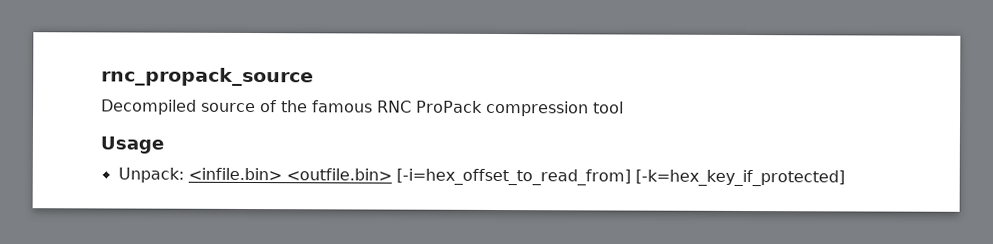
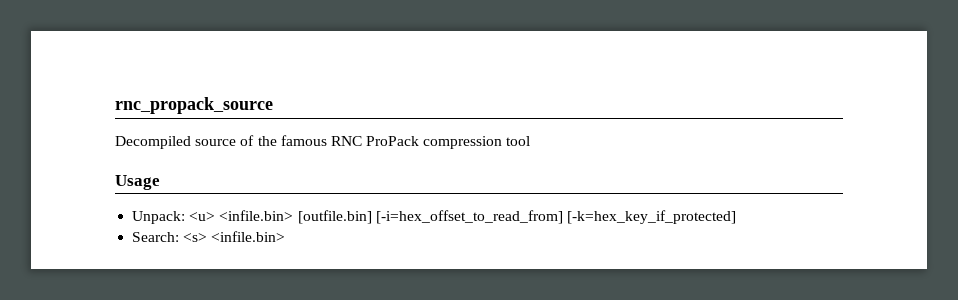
[187,167,392,181] <infile.bin> <outfile.bin> -> [189,210,372,224] <u> <infile.bin> [outfile.bin]
(845, 178) none -> [132,231,286,242] // Search: <s> <infile.bin>

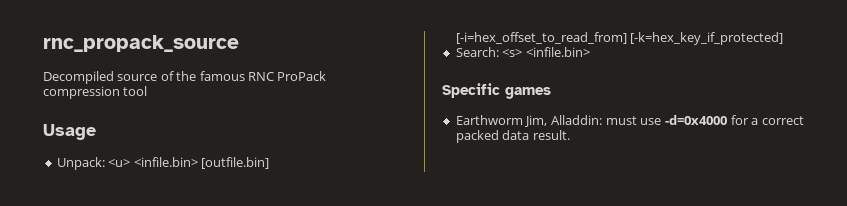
(286, 236) none -> [442,83,551,99] [455,115,804,127] [455,130,570,143] // Specific games // Earthworm Jim, Alladdin: must use -d=0x4000 for a correct packed data result.

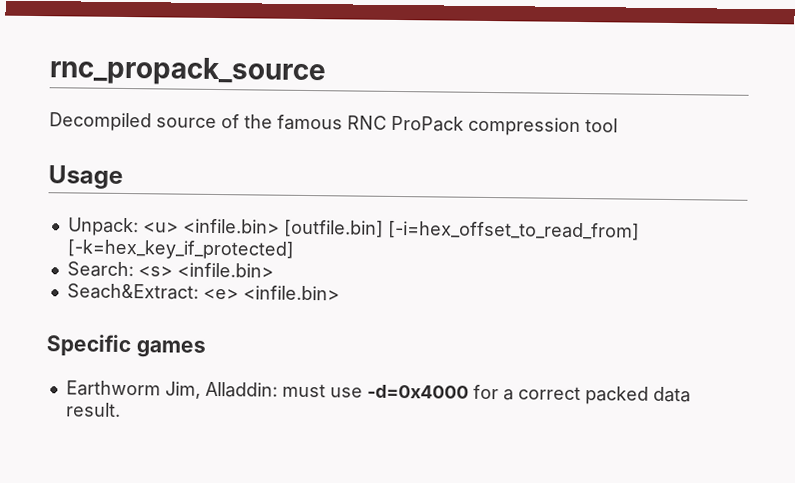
(590, 52) none -> [66,283,340,301] // Seach&Extract: <e> <infile.bin>

